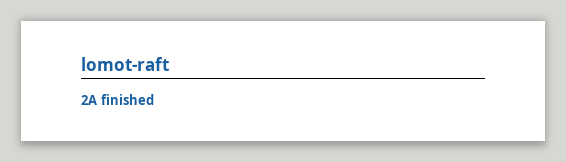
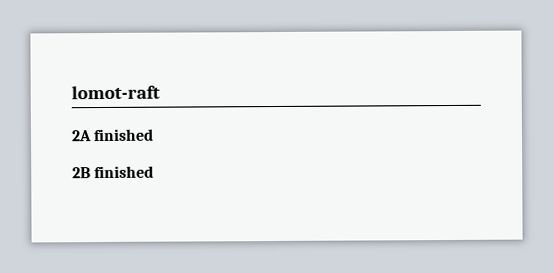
(154, 99) none -> [72,165,155,179] // 2B finished

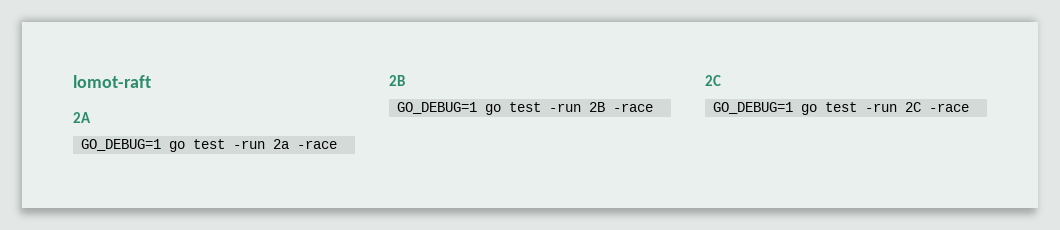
[93,128,155,142] [72,165,155,179] finished // 2B finished -> [81,139,338,152] [389,75,405,86] [397,102,654,115] [705,75,721,86] [713,102,970,115] // GO_DEBUG=1 go test -run 2a -race // 2B // GO_DEBUG=1 go test -run 2B -race // 2C // GO_DEBUG=1 go test -run 2C -race

